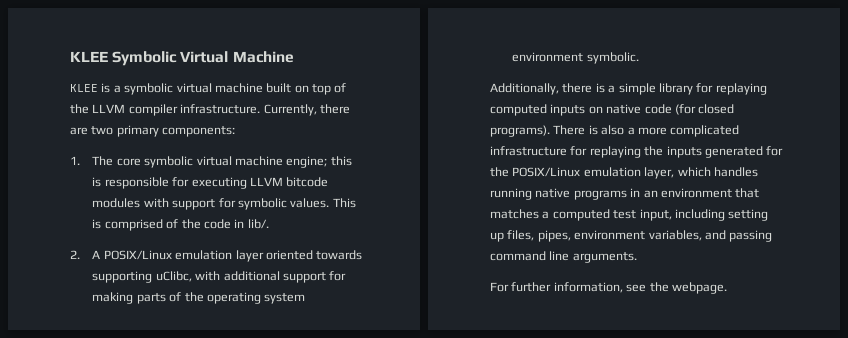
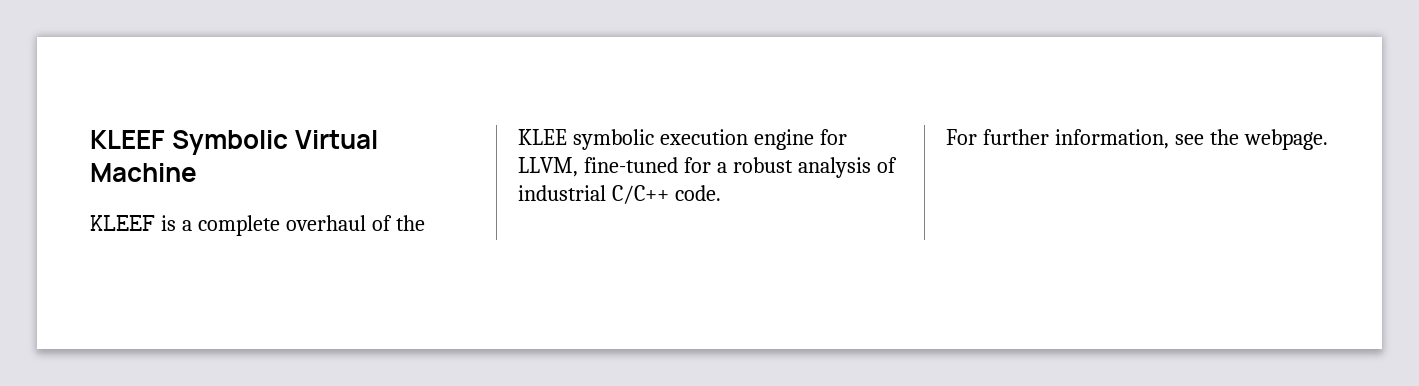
[70,51,108,62] KLEE -> [90,130,165,149] KLEEF
[70,83,347,95] [70,104,350,116] [70,125,236,137] [70,156,352,168] [92,177,329,189] [92,198,356,210] [92,219,269,231] [70,250,363,262] [92,271,347,283] [92,292,306,304] [512,52,639,64] [490,83,767,95] [490,104,735,116] [490,125,740,137] [490,146,784,158] [490,167,758,179] [490,188,760,200] [490,209,769,221] [490,230,773,242] [490,251,637,263] KLEE is a symbolic virtual machine built on top of the LLVM compiler infrastructure. Currently, there are two primary components: // 1. The core symbolic virtual machine engine; this is responsible for executing LLVM bitcode modules with support for symbolic values. This is comprised of the code in lib/. // 2. A POSIX/Linux emulation layer oriented towards supporting uClibc, with additional support for making parts of the operating system environment symbolic. // Additionally, there is a simple library for replaying computed inputs on native code (for closed programs). There is also a more complicated infrastructure for replaying the inputs generated for the POSIX/Linux emulation layer, which handles running native programs in an environment that matches a computed test input, including setting up files, pipes, environment variables, and passing command line arguments. -> [90,215,425,236] [518,129,847,150] [518,157,897,178] [518,185,721,204] KLEEF is a complete overhaul of the KLEE symbolic execution engine for LLVM, fine-tuned for a robust analysis of industrial C/C++ code.

